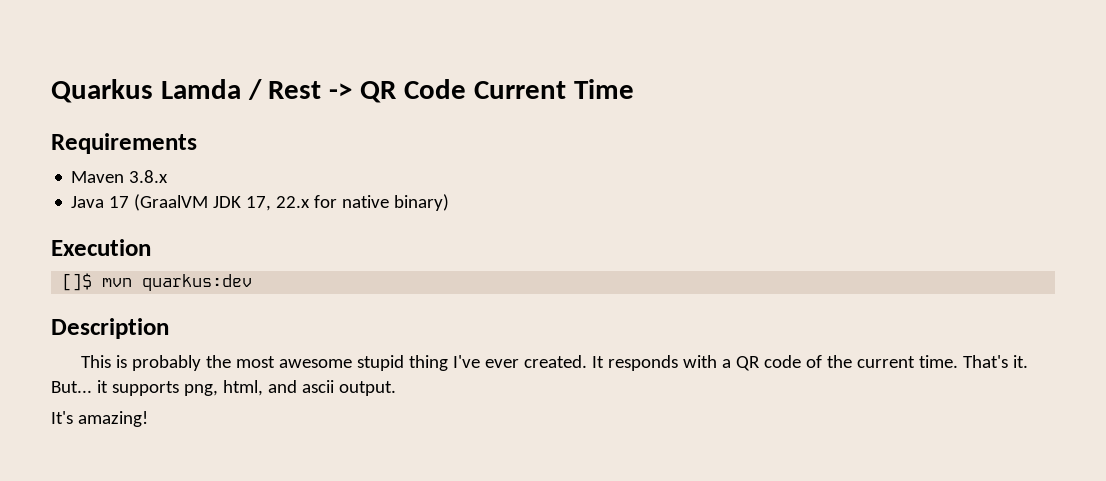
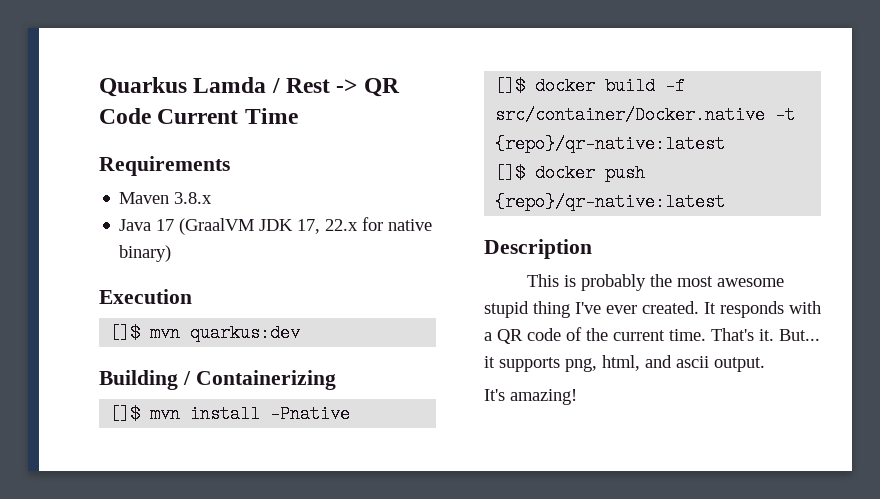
(253, 282) none -> [99,370,336,390] [110,405,351,423] [495,77,686,95] [495,106,796,124] [495,135,726,153] [495,164,646,182] [495,193,726,211] // Building / Containerizing // []$ mvn install -Pnative // []$ docker build -f src/container/Docker.native -t {repo}/qr-native:latest // []$ docker push {repo}/qr-native:latest

